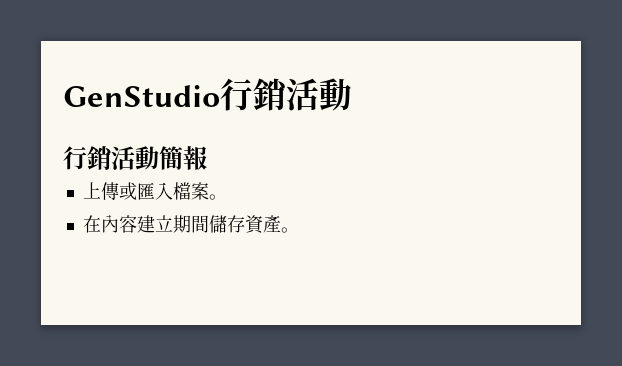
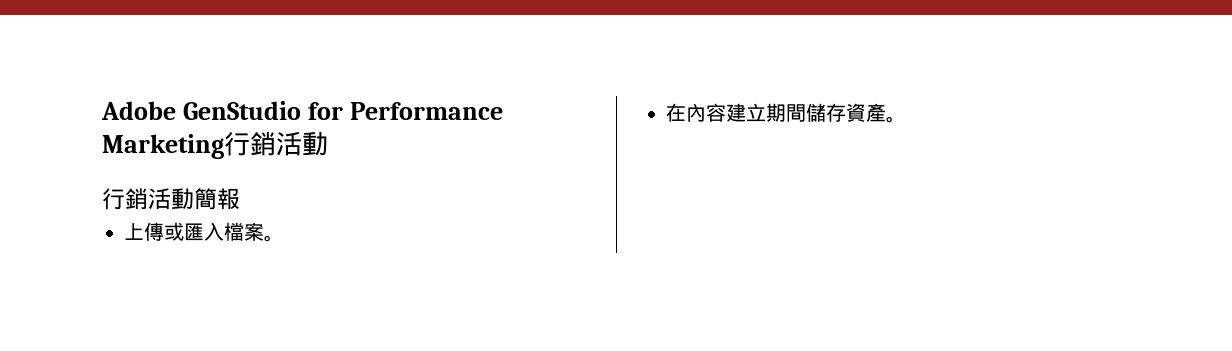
[63,85,220,107] GenStudio -> [101,101,504,120] [102,134,224,159] Adobe GenStudio for Performance Marketing

